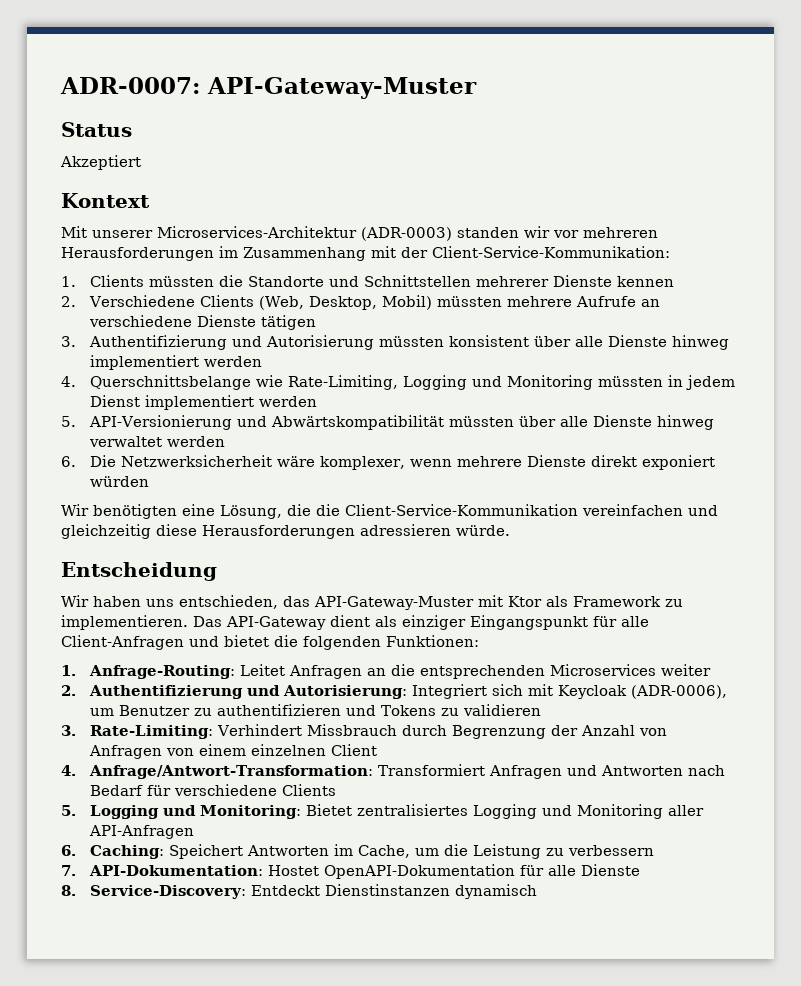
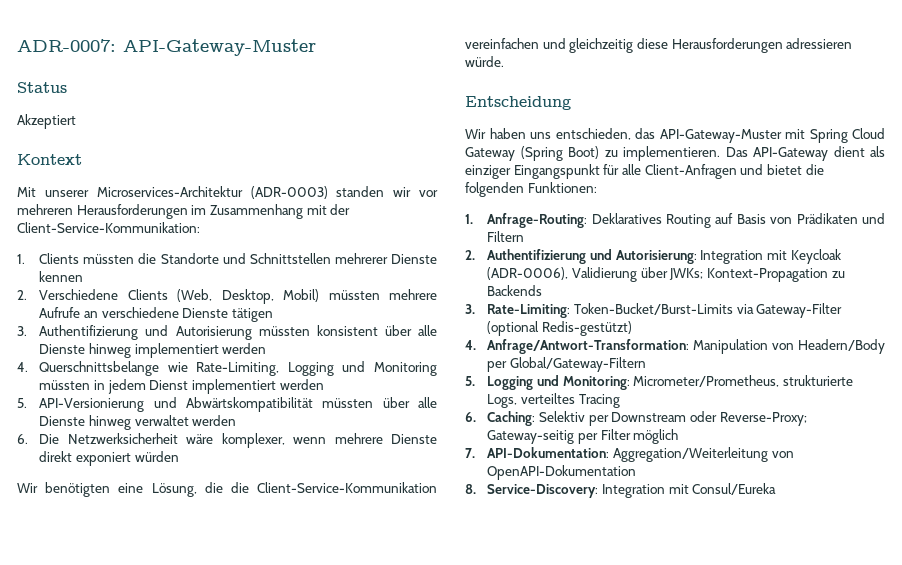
[508,596,661,607] Ktor als Framework -> [809,128,885,143] [465,146,599,161] Spring Cloud Gateway (Spring Boot)
[239,664,711,679] Leitet Anfragen an die entsprechenden Microservices weiter -> [591,213,885,228] [487,231,525,242] Deklaratives Routing auf Basis von Prädikaten und Filtern
[411,684,523,699] Integriert sich -> [700,250,764,264] Integration
[89,704,541,716] [61,724,667,739] [88,744,377,759] [61,764,725,779] [89,784,336,796] [61,804,704,819] [88,825,194,839] [61,844,654,859] um Benutzer zu authentifizieren und Tokens zu validieren // 3. Rate-Limiting: Verhindert Missbrauch durch Begrenzung der Anzahl von Anfragen von einem einzelnen Client // 4. Anfrage/Antwort-Transformation: Transformiert Anfragen und Antworten nach Bedarf für verschiedene Clients // 5. Logging und Monitoring: Bietet zentralisiertes Logging und Monitoring aller API-Anfragen // 6. Caching: Speichert Antworten im Cache, um die Leistung zu verbessern -> [571,267,845,282] [487,285,543,296] [465,303,843,318] [487,321,632,336] [465,339,885,354] [487,357,646,372] [465,375,853,390] [487,393,620,408] [465,411,807,426] [487,429,679,444] Validierung über JWKs; Kontext-Propagation zu Backends // 3. Rate-Limiting: Token-Bucket/Burst-Limits via Gateway-Filter (optional Redis-gestützt) // 4. Anfrage/Antwort-Transformation: Manipulation von Headern/Body per Global/Gateway-Filtern // 5. Logging und Monitoring: Micrometer/Prometheus, strukturierte Logs, verteiltes Tracing // 6. Caching: Selektiv per Downstream oder Reverse-Proxy; Gateway-seitig per Filter möglich
[267,865,319,876] Hostet -> [612,447,794,462] Aggregation/Weiterleitung von
[519,864,640,876] für alle Dienste -> (637, 472) none
[250,884,537,899] Entdeckt Dienstinstanzen dynamisch -> [601,483,777,498] Integration mit Consul/Eureka

